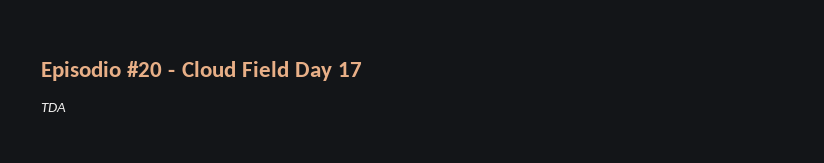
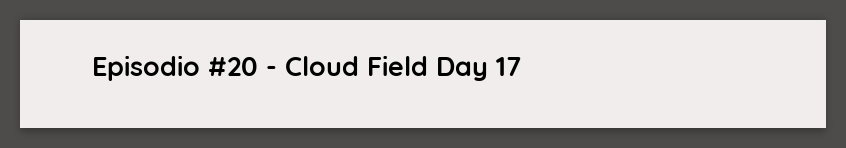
[41,103,66,112] // TDA -> (521, 66) none

